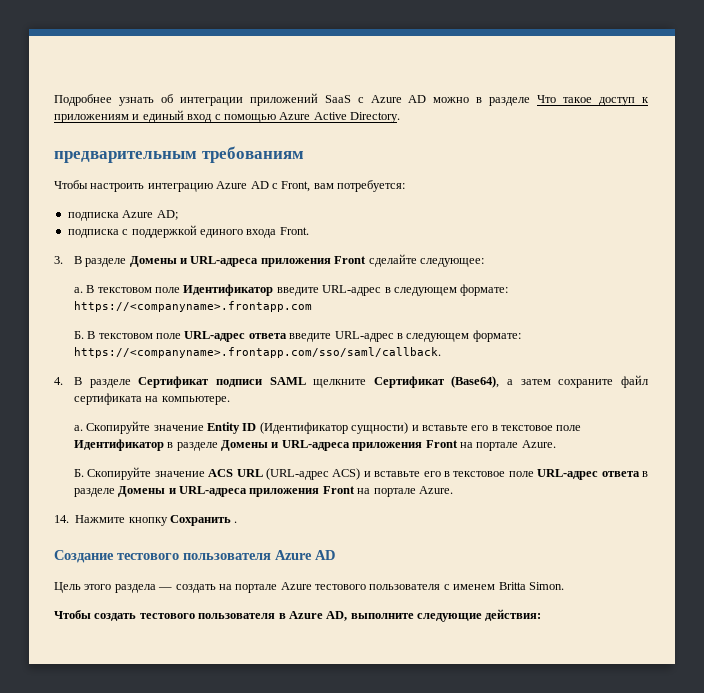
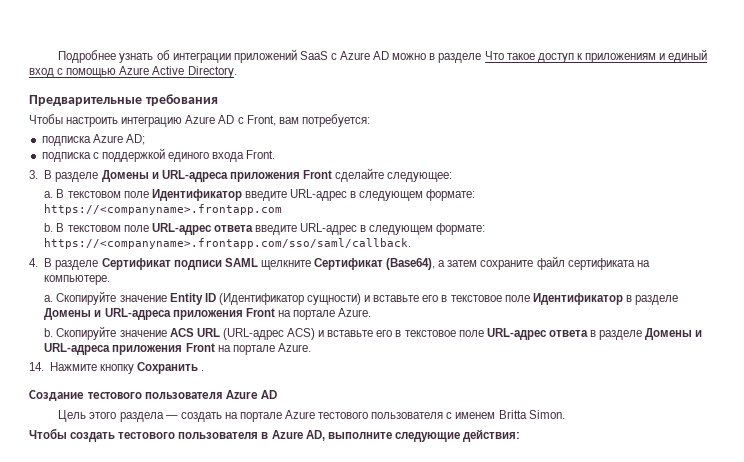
[54,146,304,163] предварительным требованиям -> [29,94,218,106] Предварительные требования
[73,331,84,339] Б. -> [44,223,54,232] b.
[73,469,84,477] Б. -> [44,328,54,337] b.

